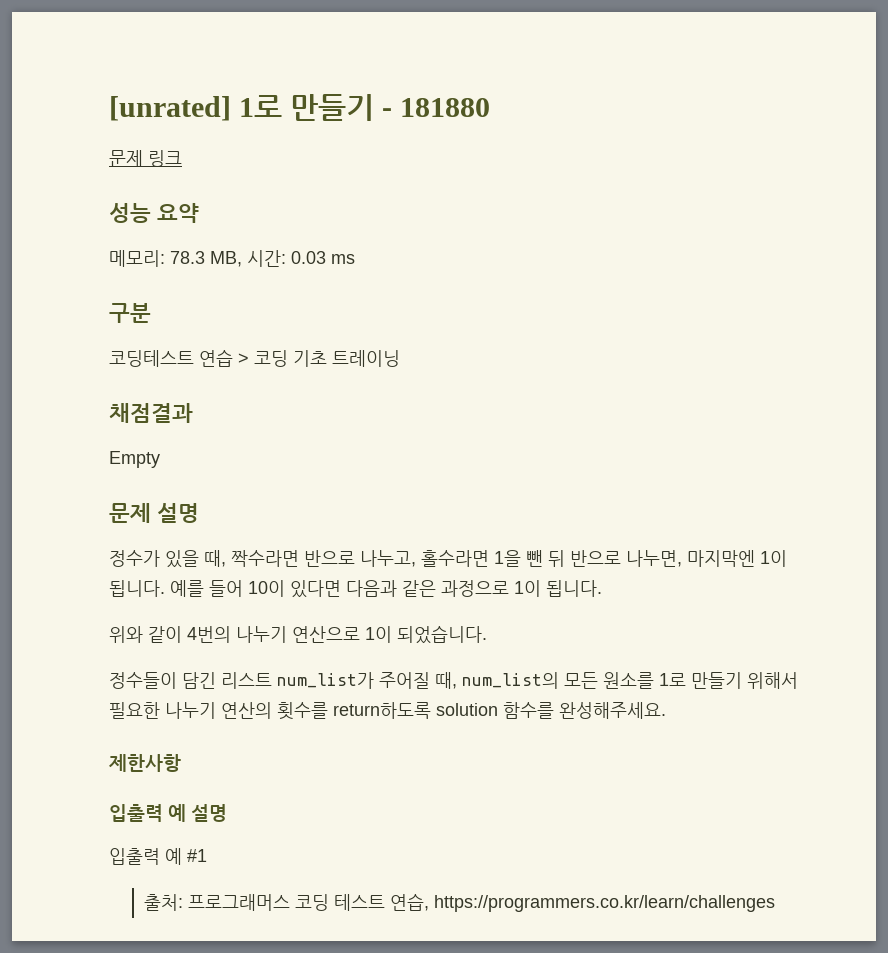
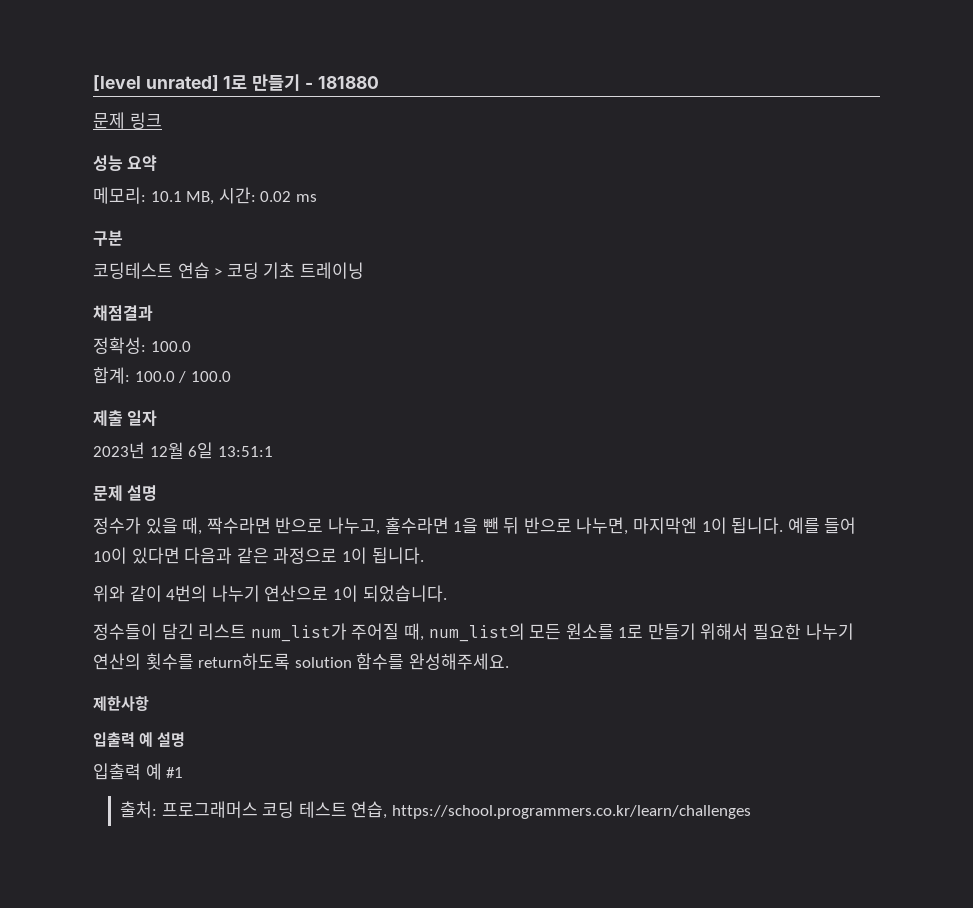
[109,96,231,121] [unrated] -> [93,75,219,91] [level unrated]
[170,251,205,264] 78.3 -> [150,191,182,202] 10.1
[291,251,326,264] 0.03 -> [260,191,292,202] 0.02
[109,451,160,468] Empty -> [93,337,191,354] [93,367,231,384] [93,410,158,426] [93,442,273,459] 정확성: 100.0 // 합계: 100.0 / 100.0 // 제출 일자 // 2023년 12월 6일 13:51:1
[434,895,776,912] https://programmers.co.kr/learn/challenges -> [391,805,751,819] https://school.programmers.co.kr/learn/challenges

